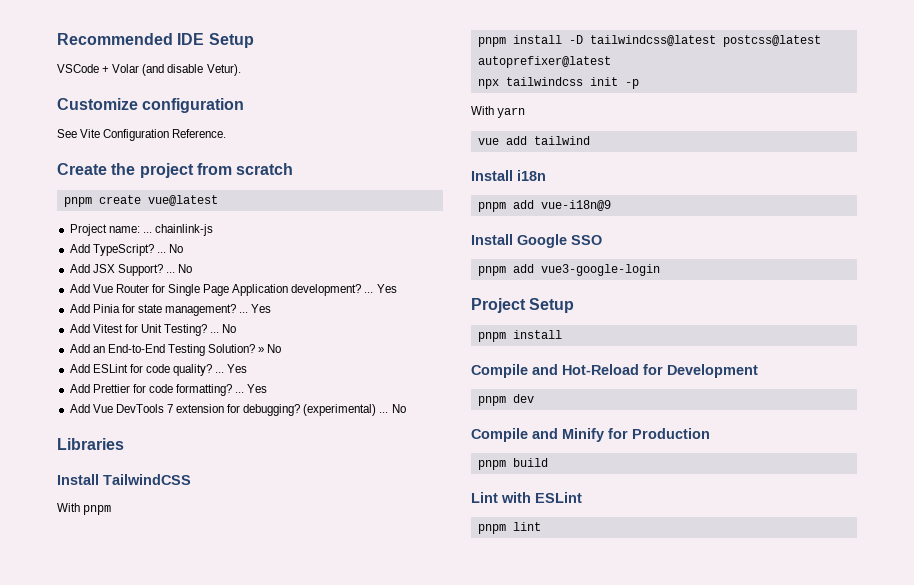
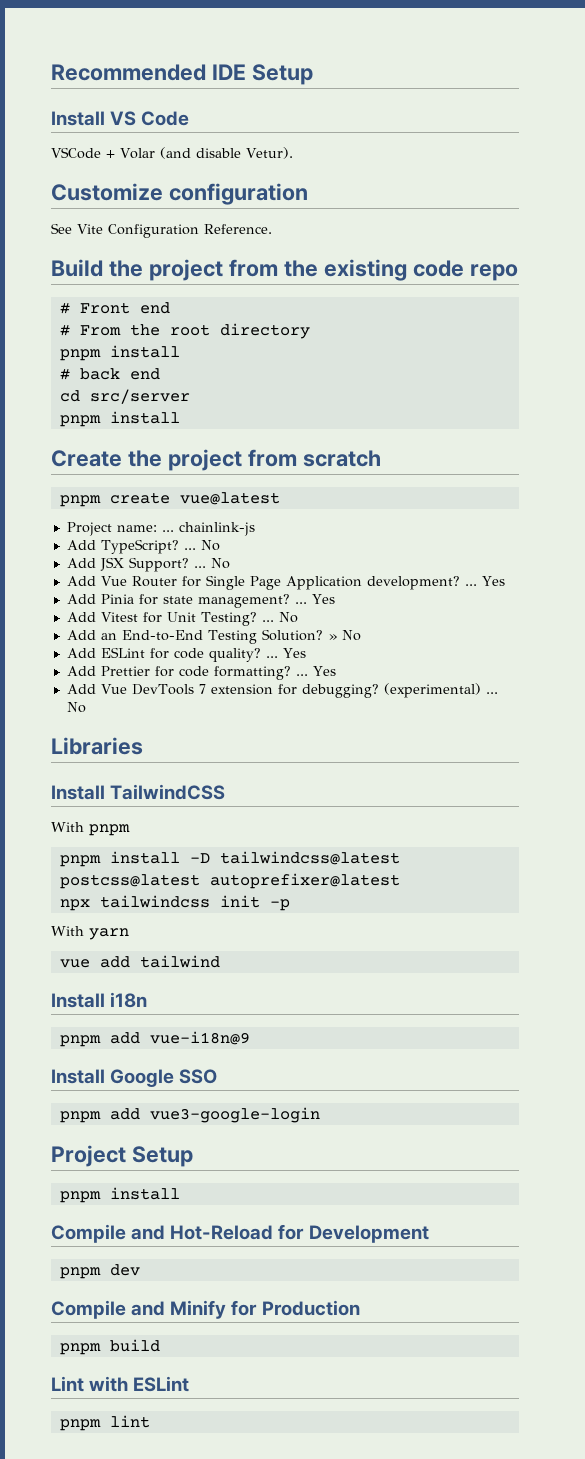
(254, 40) none -> [51,111,190,126] // Install VS Code
(227, 133) none -> [51,259,518,281] [59,302,170,314] [59,323,310,339] [59,345,180,361] [59,368,160,380] [59,389,190,404] [59,411,180,427] // Build the project from the existing code repo // # Front end // # From the root directory // pnpm install // # back end // cd src/server // pnpm install

